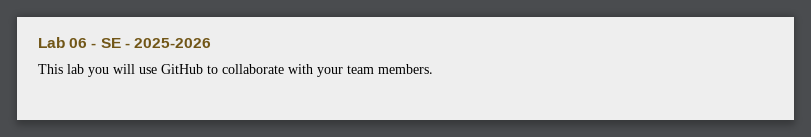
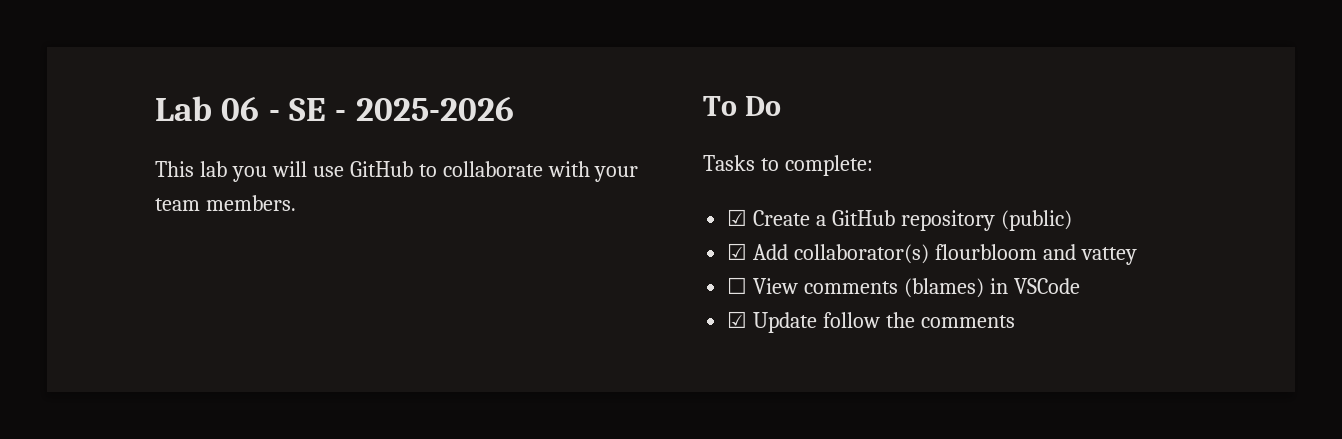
(433, 69) none -> [703,96,781,116] [703,155,873,176] [727,209,1072,231] [727,243,1137,265] [727,277,1080,298] [727,311,1015,333] // To Do // Tasks to complete: // ☑ Create a GitHub repository (public) // ☑ Add collaborator(s) flourbloom and vattey // ☐ View comments (blames) in VSCode // ☑ Update follow the comments

